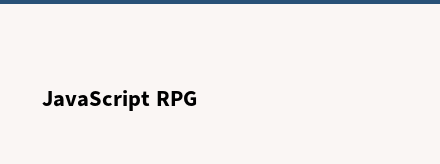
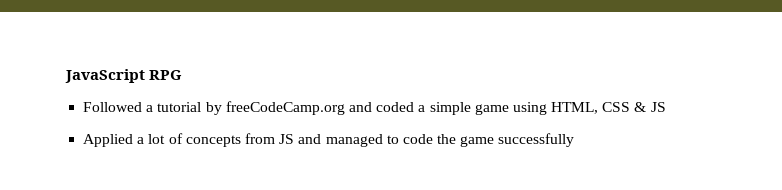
(198, 98) none -> [83,101,666,115] [83,133,575,147] // Followed a tutorial by freeCodeCamp.org and coded a simple game using HTML, CSS & JS // Applied a lot of concepts from JS and managed to code the game successfully

